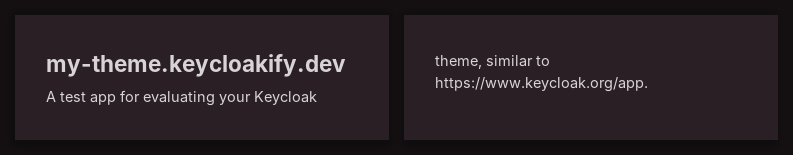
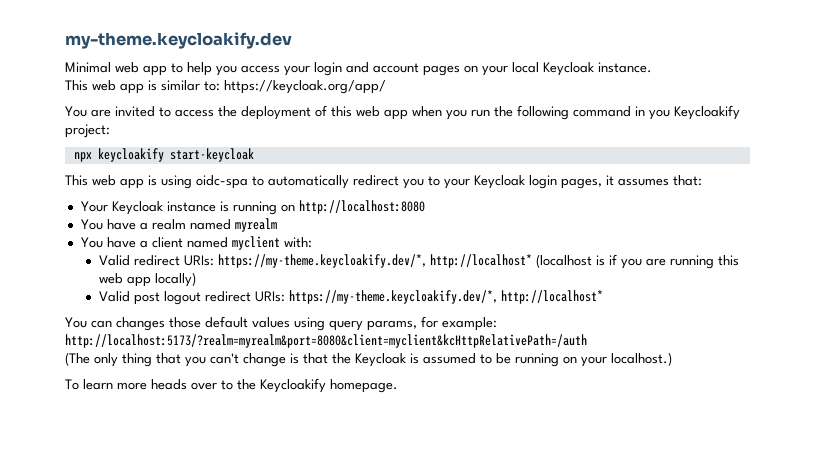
[46,90,317,106] [435,55,550,69] [435,77,648,92] A test app for evaluating your Keycloak theme, similar to https://www.keycloak.org/app. -> [65,62,652,76] [65,80,386,94] [65,105,740,120] [65,124,110,138] [73,148,254,162] [65,175,702,189] [80,200,425,215] [80,218,277,232] [80,236,312,250] [99,254,740,269] [99,272,197,287] [99,290,604,305] [65,316,497,331] [65,334,587,348] [65,352,672,367] [65,378,398,393] Minimal web app to help you access your login and account pages on your local Keycloak instance. // This web app is similar to: https://keycloak.org/app/ // You are invited to access the deployment of this web app when you run the following command in you Keycloakify project: // npx keycloakify start-keycloak // This web app is using oidc-spa to automatically redirect you to your Keycloak login pages, it assumes that: // Your Keycloak instance is running on http://localhost:8080 // You have a realm named myrealm // You have a client named myclient with: // Valid redirect URIs: https://my-theme.keycloakify.dev/*, http://localhost* (localhost is if you are running this web app locally) // Valid post logout redirect URIs: https://my-theme.keycloakify.dev/*, http://localhost* // You can changes those default values using query params, for example: http://localhost:5173/?realm=myrealm&port=8080&client=myclient&kcHttpRelativePath=/auth // (The only thing that you can't change is that the Keycloak is assumed to be running on your localhost.) // To learn more heads over to the Keycloakify homepage.

